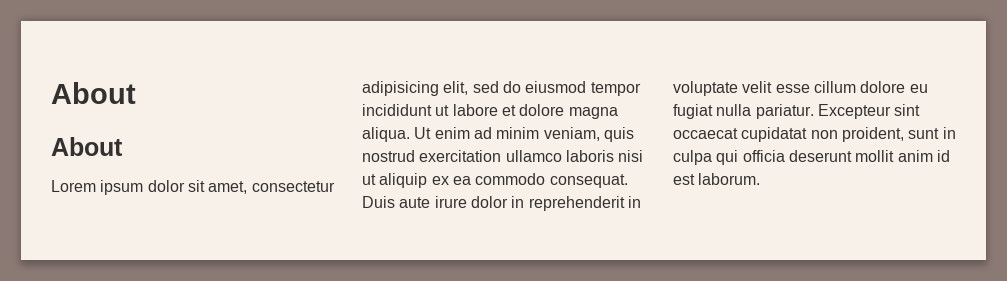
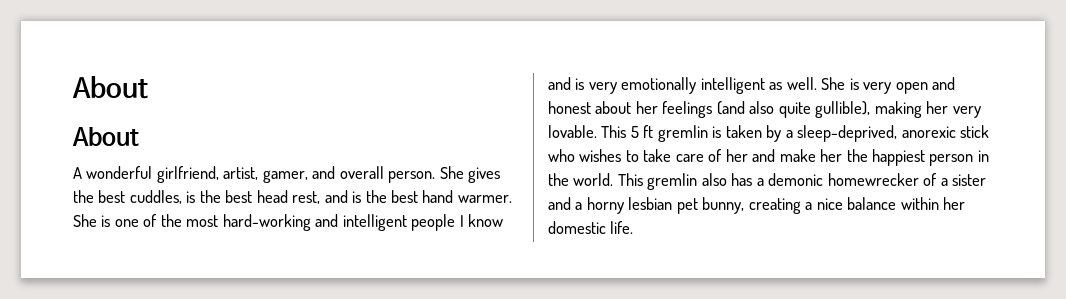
[51,180,335,195] [362,81,641,96] [362,104,618,119] [362,127,634,142] [362,150,644,162] [362,173,628,188] [362,196,641,211] [673,81,928,96] [673,104,921,119] [673,127,956,142] [673,150,950,165] [673,173,761,185] Lorem ipsum dolor sit amet, consectetur adipisicing elit, sed do eiusmod tempor incididunt ut labore et dolore magna aliqua. Ut enim ad minim veniam, quis nostrud exercitation ullamco laboris nisi ut aliquip ex ea commodo consequat. Duis aute irure dolor in reprehenderit in voluptate velit esse cillum dolore eu fugiat nulla pariatur. Excepteur sint occaecat cupidatat non proident, sunt in culpa qui officia deserunt mollit anim id est laborum. -> [73,166,501,183] [73,190,512,204] [73,214,504,231] [548,77,956,94] [548,101,981,118] [548,125,990,142] [548,149,989,166] [548,173,987,190] [548,197,966,214] [548,221,634,234] A wonderful girlfriend, artist, gamer, and overall person. She gives the best cuddles, is the best head rest, and is the best hand warmer. She is one of the most hard-working and intelligent people I know and is very emotionally intelligent as well. She is very open and honest about her feelings (and also quite gullible), making her very lovable. This 5 ft gremlin is taken by a sleep-deprived, anorexic stick who wishes to take care of her and make her the happiest person in the world. This gremlin also has a demonic homewrecker of a sister and a horny lesbian pet bunny, creating a nice balance within her domestic life.

